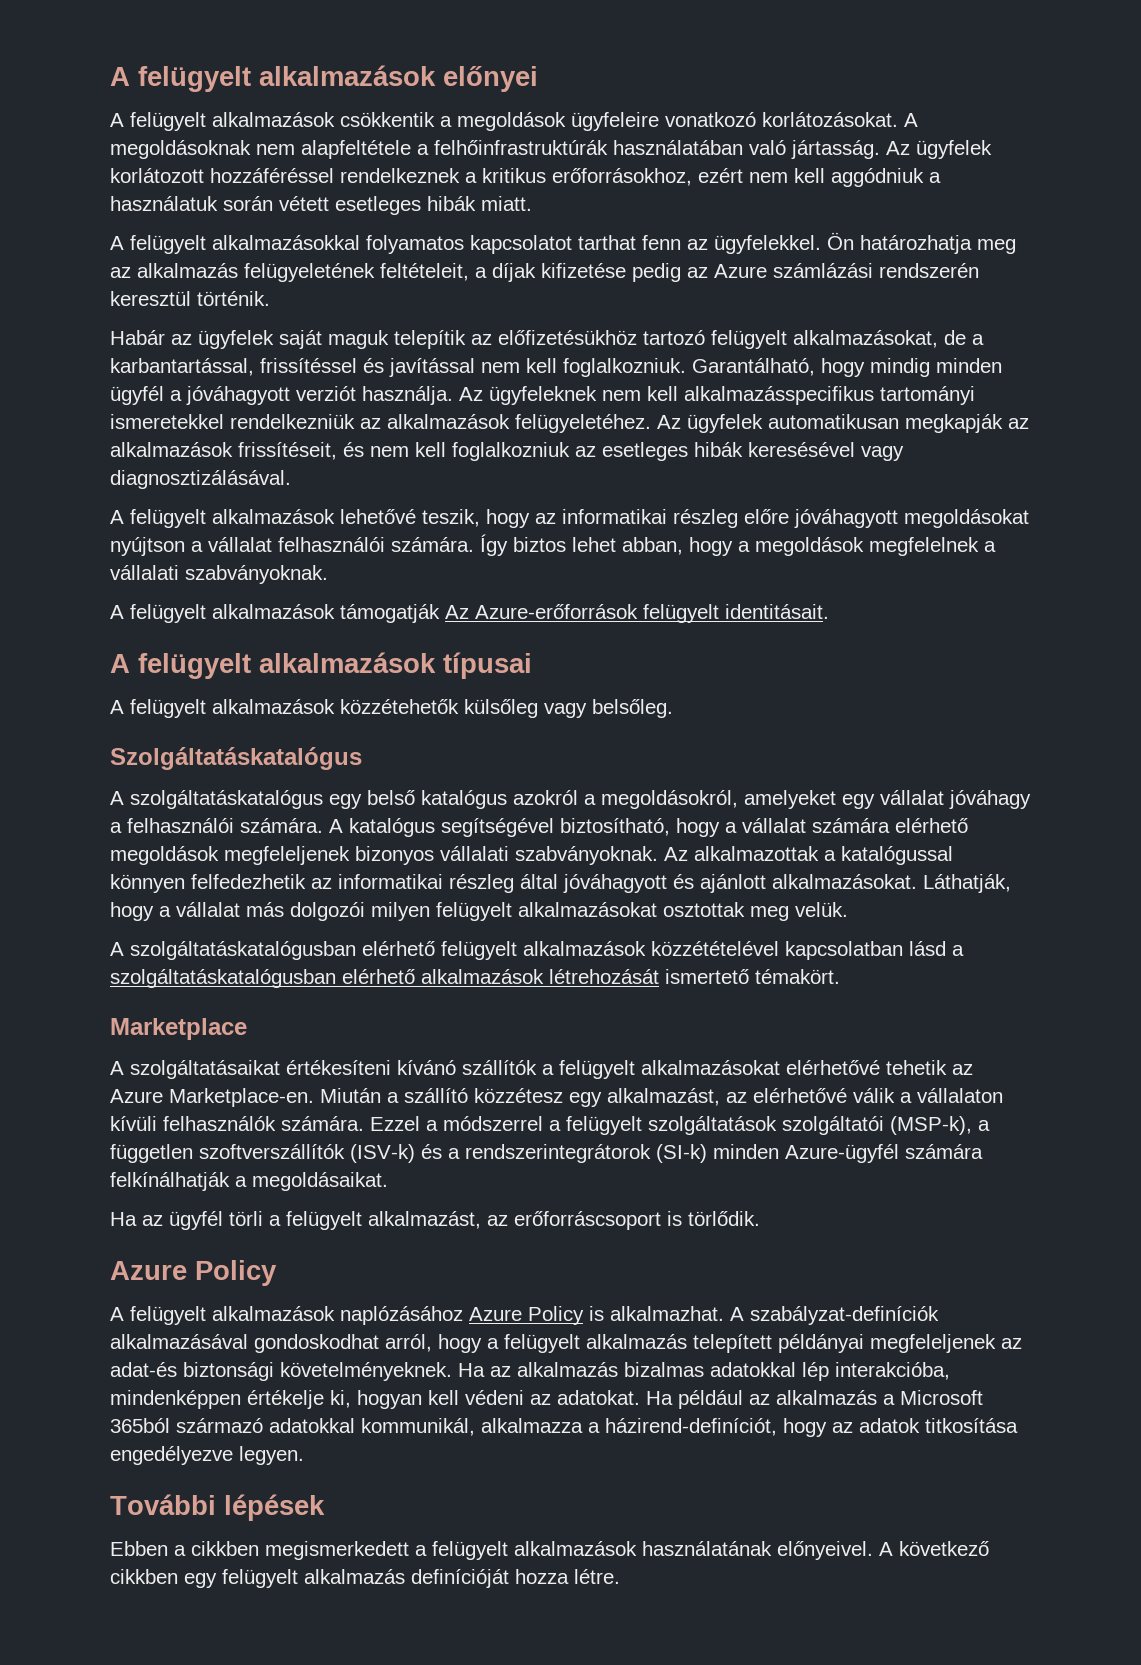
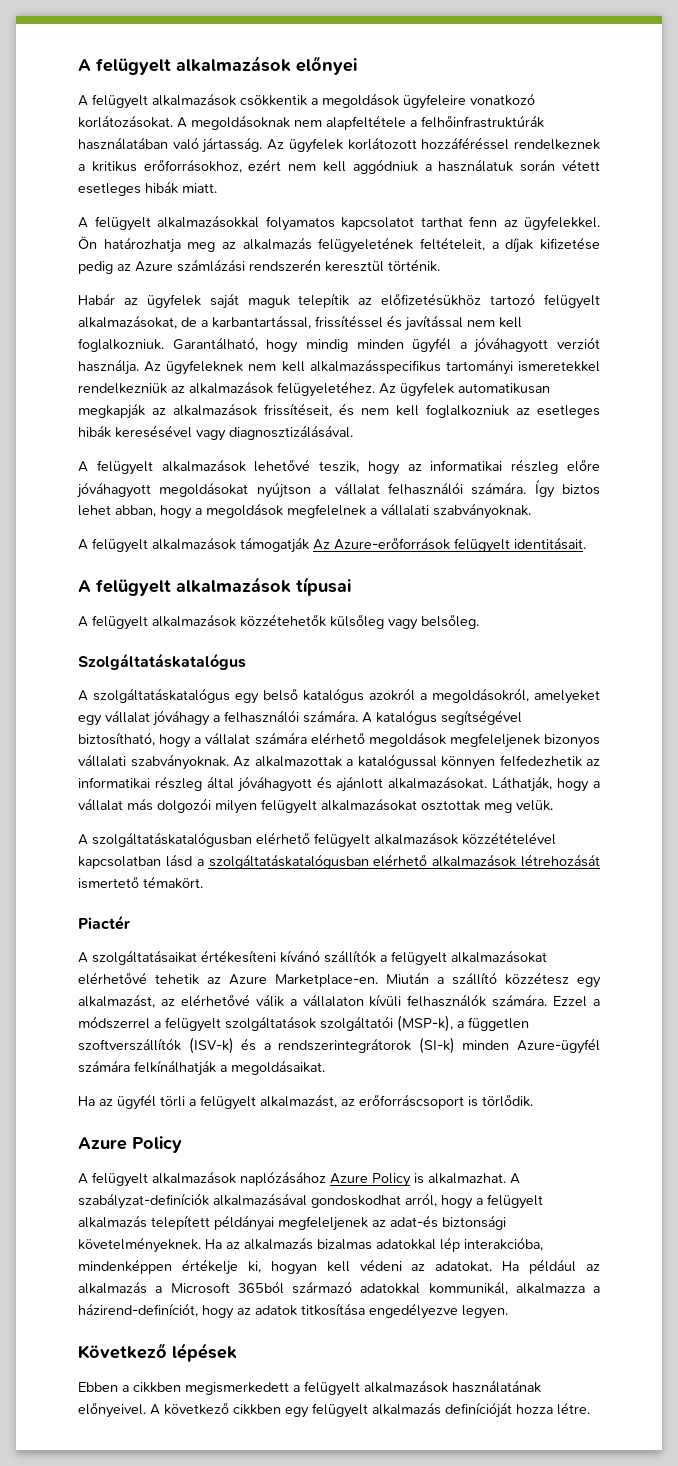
[110,1018,247,1040] Marketplace -> [78,915,130,930] Piactér
[110,1494,216,1515] További -> [78,1343,167,1359] Következő

